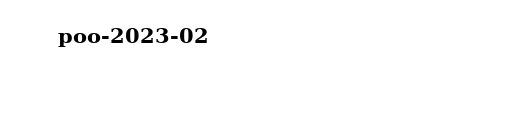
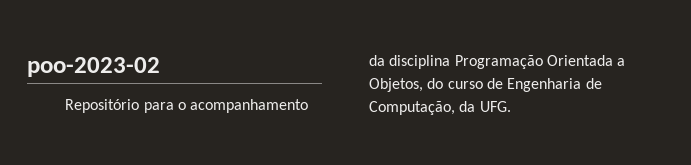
(209, 37) none -> [65,99,309,113] [369,55,626,69] [369,78,602,92] [369,101,511,115] // Repositório para o acompanhamento da disciplina Programação Orientada a Objetos, do curso de Engenharia de Computação, da UFG.

